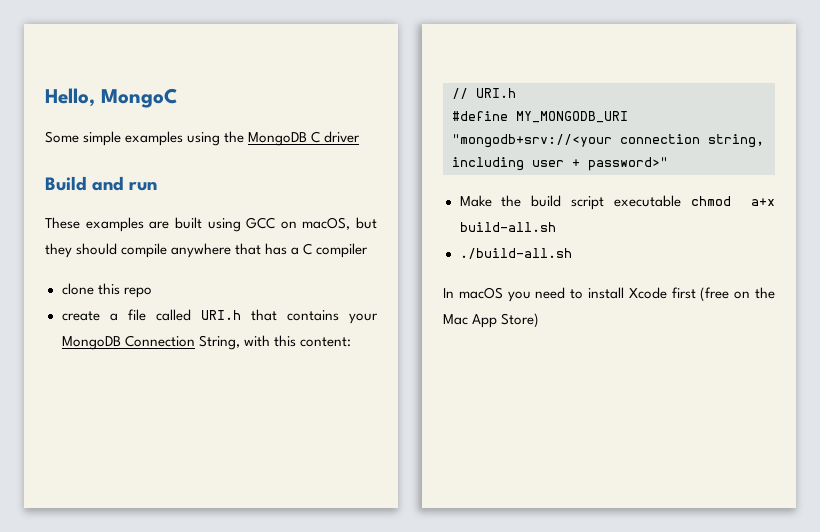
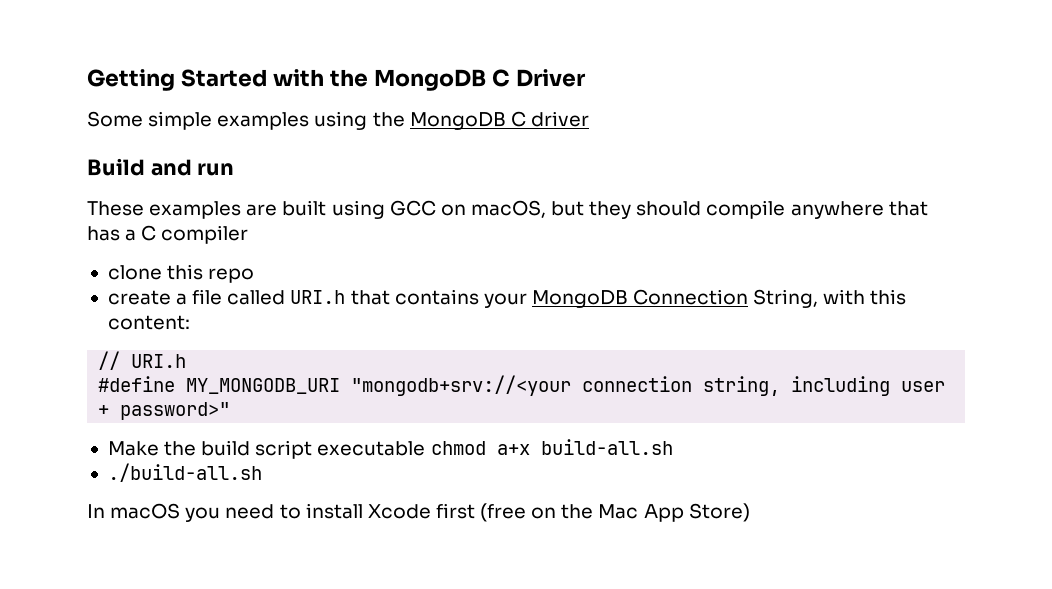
[45,88,178,108] Hello, MongoC -> [87,69,586,91] Getting Started with the MongoDB C Driver

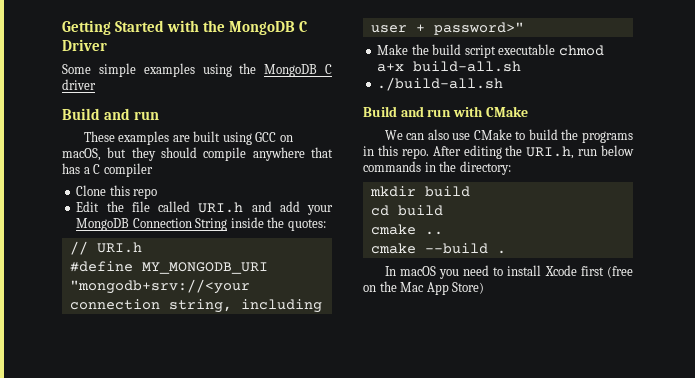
[107,265,162,280] clone -> [76,185,107,196] Clone
[107,290,188,305] create a -> [76,201,124,212] Edit the
[350,289,479,305] that contains -> [251,201,300,212] and add
[753,289,907,308] [107,315,190,330] String, with this content: -> [195,217,326,231] String inside the quotes:
(262, 472) none -> [363,106,528,117] [384,129,633,143] [363,145,634,159] [363,161,511,175] [369,186,470,197] [370,205,443,216] [370,224,443,235] [370,243,506,254] // Build and run with CMake // We can also use CMake to build the programs in this repo. After editing the URI.h, run below commands in the directory: // mkdir build // cd build // cmake .. // cmake --build .

